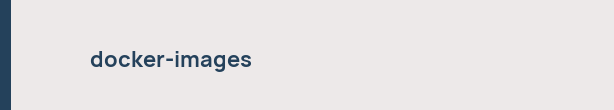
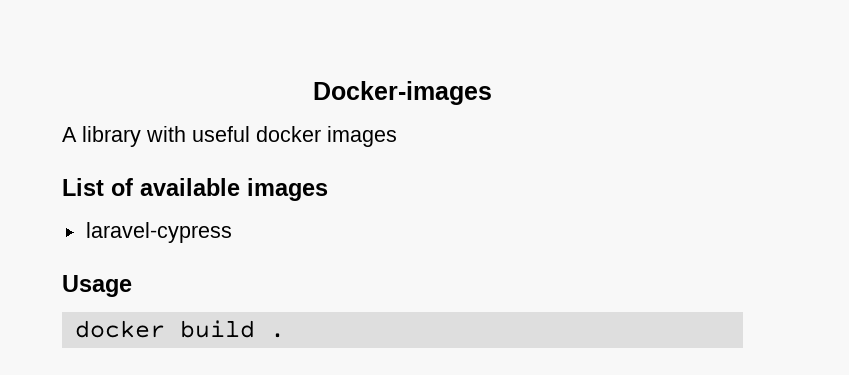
[90,51,252,72] docker-images -> [313,81,492,105] [62,126,397,147] [62,178,328,201] [85,222,232,243] [62,275,132,297] [74,320,285,338] Docker-images // A library with useful docker images // List of available images // laravel-cypress // Usage // docker build .

